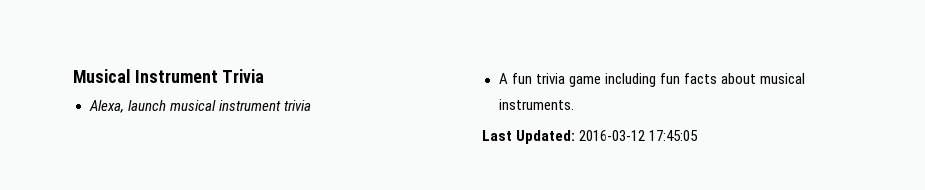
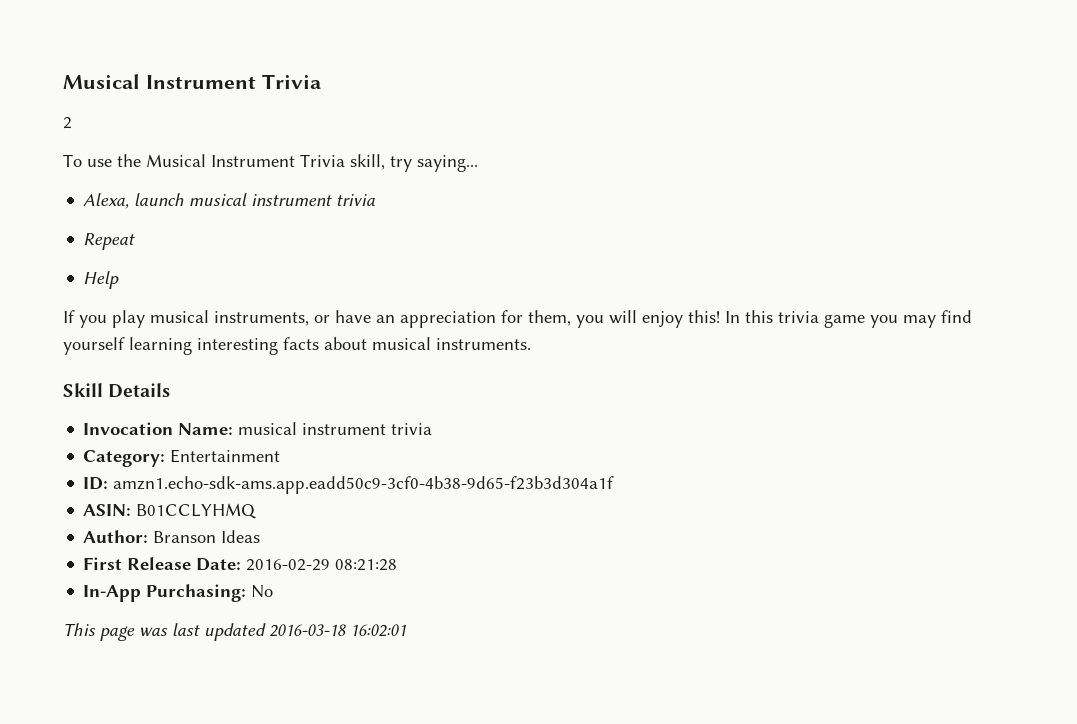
[73,69,265,83] Musical Instrument Trivia -> [63,74,321,89] [63,117,72,129] [63,154,478,172] Musical Instrument Trivia // 2 // To use the Musical Instrument Trivia skill, try saying...
[498,73,805,87] [498,99,574,110] [482,130,699,144] A fun trivia game including fun facts about musical instruments. // Last Updated: 2016-03-12 17:45:05 -> [83,233,136,250] [83,271,120,289] [63,310,972,328] [63,337,531,355] [63,383,171,398] [83,422,433,435] [83,449,281,467] [83,476,615,494] [83,503,257,519] [83,530,261,543] [83,557,398,571] [83,584,274,602] [63,623,407,641] Repeat // Help // If you play musical instruments, or have an appreciation for them, you will enjoy this! In this trivia game you may find yourself learning interesting facts about musical instruments. // Skill Details // Invocation Name: musical instrument trivia // Category: Entertainment // ID: amzn1.echo-sdk-ams.app.eadd50c9-3cf0-4b38-9d65-f23b3d304a1f // ASIN: B01CCLYHMQ // Author: Branson Ideas // First Release Date: 2016-02-29 08:21:28 // In-App Purchasing: No // This page was last updated 2016-03-18 16:02:01

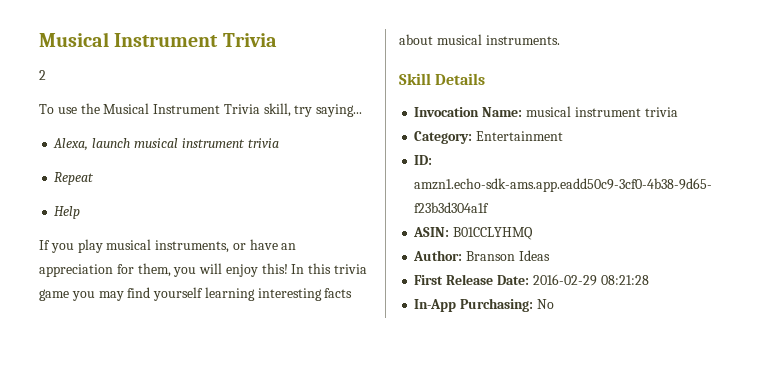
[63,623,407,641] // This page was last updated 2016-03-18 16:02:01 -> (554, 304) none

